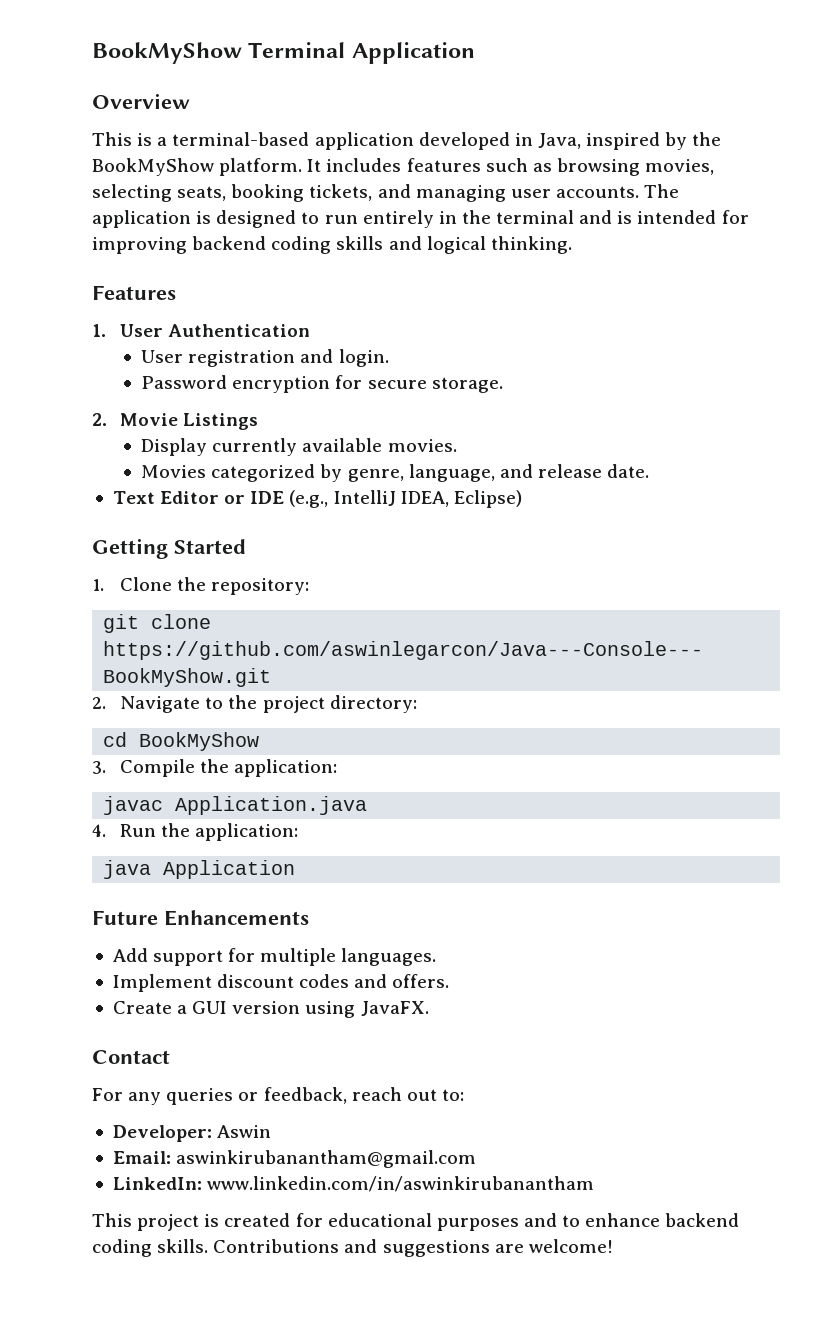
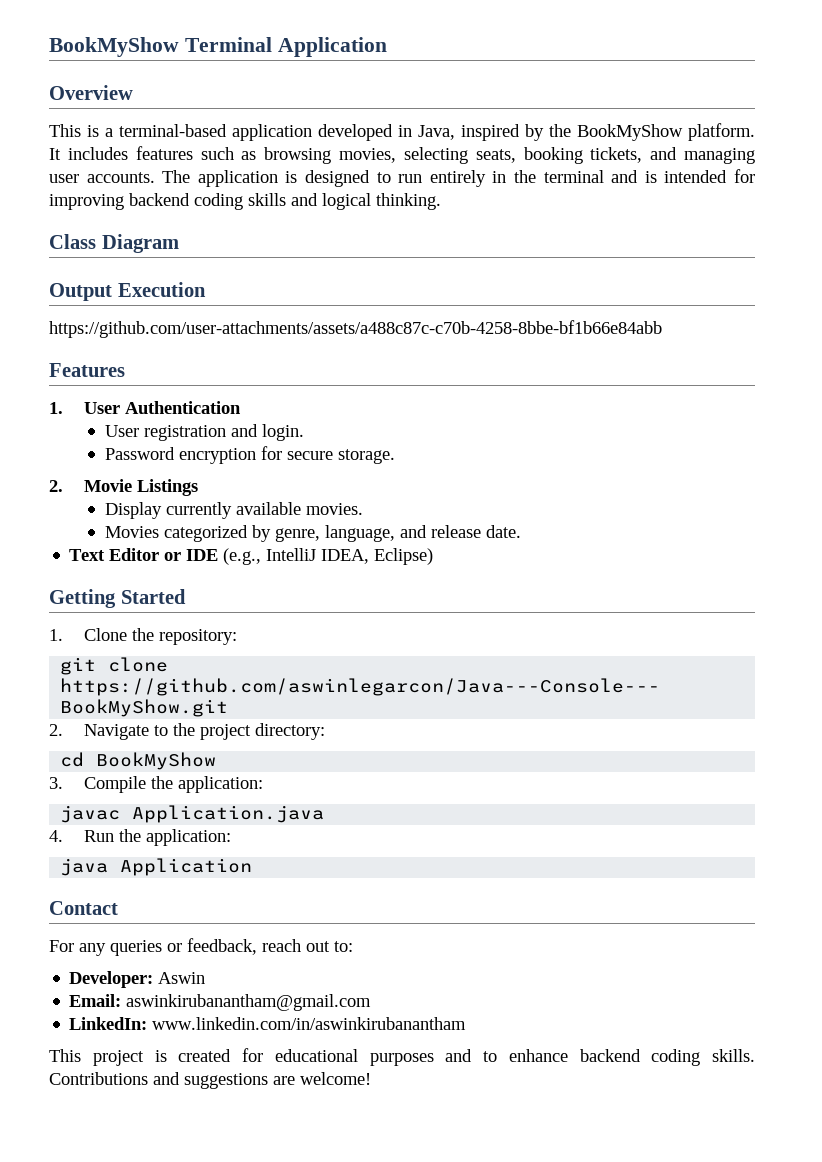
(572, 245) none -> [49,234,179,253] [49,282,206,301] [49,320,662,338] // Class Diagram // Output Execution // https://github.com/user-attachments/assets/a488c87c-c70b-4258-8bbe-bf1b66e84abb
[92,910,309,926] [112,948,437,966] [112,974,450,992] [112,1001,429,1018] // Future Enhancements // Add support for multiple languages. // Implement discount codes and offers. // Create a GUI version using JavaFX. -> (253, 867) none

